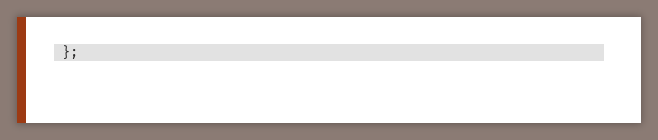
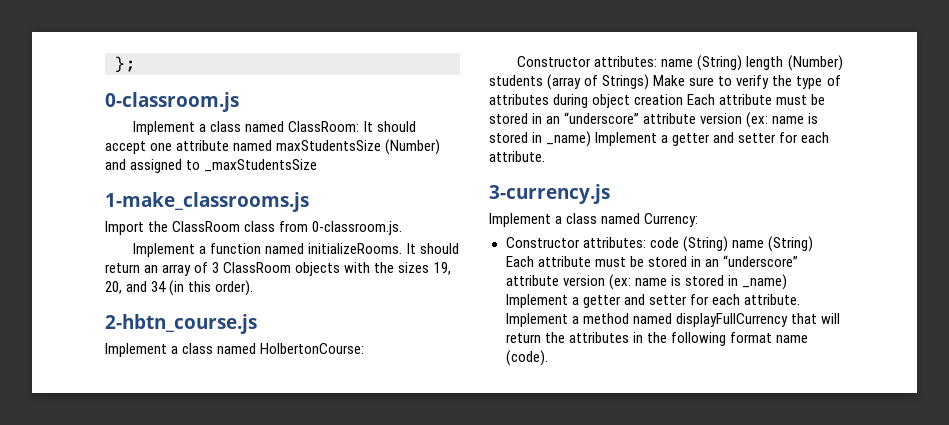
(78, 52) none -> [105,92,239,112] [133,121,416,135] [105,139,441,155] [105,159,318,173] [105,192,309,212] [105,221,403,235] [133,243,459,257] [105,262,451,276] [105,280,254,296] [105,314,257,334] [105,343,365,357] [517,55,843,71] [489,74,841,90] [489,94,826,108] [489,112,819,128] [489,131,830,147] [489,151,545,162] [489,184,610,204] [489,213,699,227] [505,236,813,252] [505,255,798,267] [505,274,787,290] [505,294,800,308] [505,313,840,327] [505,332,808,346] [505,350,548,366] // 0-classroom.js // Implement a class named ClassRoom: It should accept one attribute named maxStudentsSize (Number) and assigned to _maxStudentsSize // 1-make_classrooms.js // Import the ClassRoom class from 0-classroom.js. // Implement a function named initializeRooms. It should return an array of 3 ClassRoom objects with the sizes 19, 20, and 34 (in this order). // 2-hbtn_course.js // Implement a class named HolbertonCourse: // Constructor attributes: name (String) length (Number) students (array of Strings) Make sure to verify the type of attributes during object creation Each attribute must be stored in an “underscore” attribute version (ex: name is stored in _name) Implement a getter and setter for each attribute. // 3-currency.js // Implement a class named Currency: // Constructor attributes: code (String) name (String) Each attribute must be stored in an “underscore” attribute version (ex: name is stored in _name) Implement a getter and setter for each attribute. Implement a method named displayFullCurrency that will return the attributes in the following format name (code).

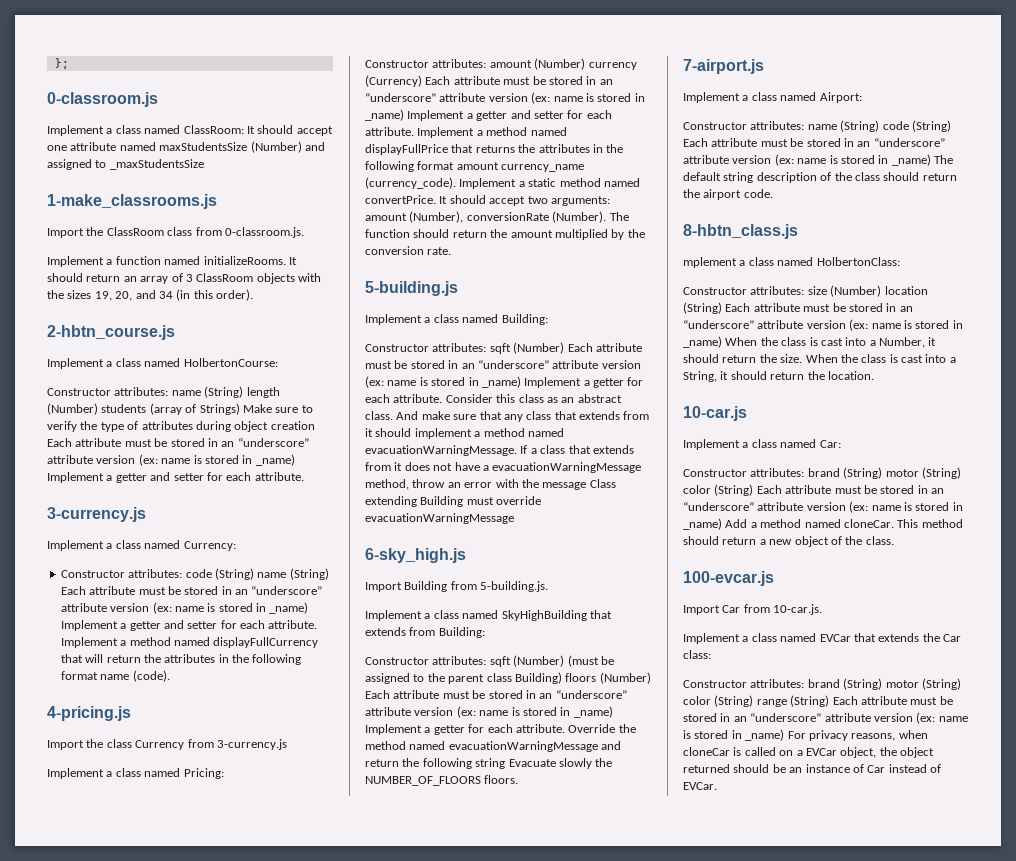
(548, 358) none -> [47,706,131,721] [47,739,287,750] [47,768,224,779] [365,58,637,70] [365,75,613,87] [365,92,645,104] [365,109,612,121] [365,127,567,138] [365,144,624,155] [365,161,585,172] [365,177,640,189] [365,195,610,206] [365,211,629,223] [365,229,645,240] [365,246,452,255] [365,281,458,296] [365,314,548,325] [365,342,642,354] [365,360,641,369] [365,376,644,388] [365,394,622,403] [365,411,650,422] [365,428,564,439] [365,445,634,456] [365,462,642,473] [365,479,616,490] [365,496,542,507] [365,513,514,524] [365,548,466,563] [365,581,549,592] [365,610,612,621] [365,627,485,638] [365,655,614,667] [365,672,651,684] [365,690,627,699] [365,706,613,718] [365,724,636,735] [365,741,622,752] [365,758,613,769] [365,775,519,786] [683,59,764,74] [683,92,862,103] [683,120,951,132] [683,138,945,147] [683,154,953,166] [683,172,957,183] [683,189,773,200] [683,224,798,239] [683,257,900,268] [683,285,928,297] [683,302,913,314] [683,319,963,331] [683,336,937,348] [683,354,956,363] [683,371,874,382] [683,406,747,421] [683,439,841,450] [683,467,961,479] [683,484,944,496] [683,501,963,513] [683,518,963,530] [683,536,894,547] [683,571,774,586] [683,604,823,615] [683,633,961,644] [683,650,711,659] [683,678,961,690] [683,695,953,707] [683,712,968,724] [683,729,928,741] [683,747,934,758] [683,764,941,773] [683,782,717,790] // 4-pricing.js // Import the class Currency from 3-currency.js // Implement a class named Pricing: // Constructor attributes: amount (Number) currency (Currency) Each attribute must be stored in an “underscore” attribute version (ex: name is stored in _name) Implement a getter and setter for each attribute. Implement a method named displayFullPrice that returns the attributes in the following format amount currency_name (currency_code). Implement a static method named convertPrice. It should accept two arguments: amount (Number), conversionRate (Number). The function should return the amount multiplied by the conversion rate. // 5-building.js // Implement a class named Building: // Constructor attributes: sqft (Number) Each attribute must be stored in an “underscore” attribute version (ex: name is stored in _name) Implement a getter for each attribute. Consider this class as an abstract class. And make sure that any class that extends from it should implement a method named evacuationWarningMessage. If a class that extends from it does not have a evacuationWarningMessage method, throw an error with the message Class extending Building must override evacuationWarningMessage // 6-sky_high.js // Import Building from 5-building.js. // Implement a class named SkyHighBuilding that extends from Building: // Constructor attributes: sqft (Number) (must be assigned to the parent class Building) floors (Number) Each attribute must be stored in an “underscore” attribute version (ex: name is stored in _name) Implement a getter for each attribute. Override the method named evacuationWarningMessage and return the following string Evacuate slowly the NUMBER_OF_FLOORS floors. // 7-airport.js // Implement a class named Airport: // Constructor attributes: name (String) code (String) Each attribute must be stored in an “underscore” attribute version (ex: name is stored in _name) The default string description of the class should return the airport code. // 8-hbtn_class.js // mplement a class named HolbertonClass: // Constructor attributes: size (Number) location (String) Each attribute must be stored in an “underscore” attribute version (ex: name is stored in _name) When the class is cast into a Number, it should return the size. When the class is cast into a String, it should return the location. // 10-car.js // Implement a class named Car: // Constructor attributes: brand (String) motor (String) color (String) Each attribute must be stored in an “underscore” attribute version (ex: name is stored in _name) Add a method named cloneCar. This method should return a new object of the class. // 100-evcar.js // Import Car from 10-car.js. // Implement a class named EVCar that extends the Car class: // Constructor attributes: brand (String) motor (String) color (String) range (String) Each attribute must be stored in an “underscore” attribute version (ex: name is stored in _name) For privacy reasons, when cloneCar is called on a EVCar object, the object returned should be an instance of Car instead of EVCar.

